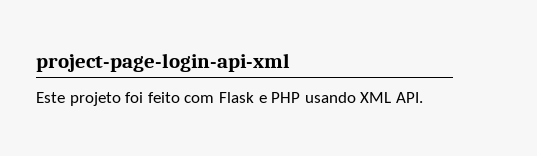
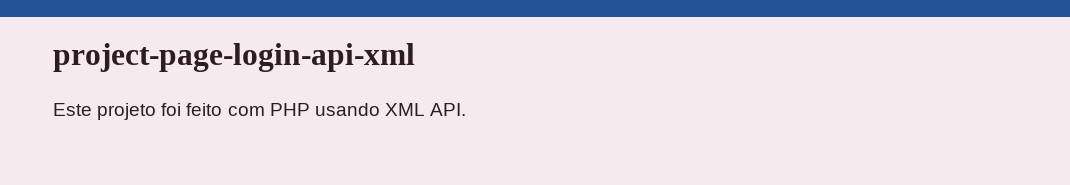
[218,92,267,103] Flask e -> (265, 111) none

